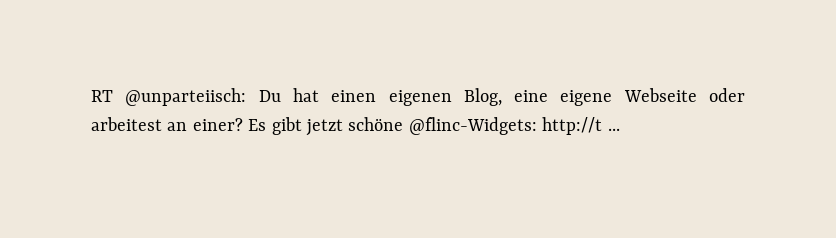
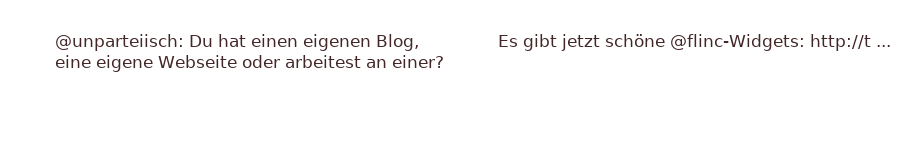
[91,90,113,102] RT -> (55, 42) none

